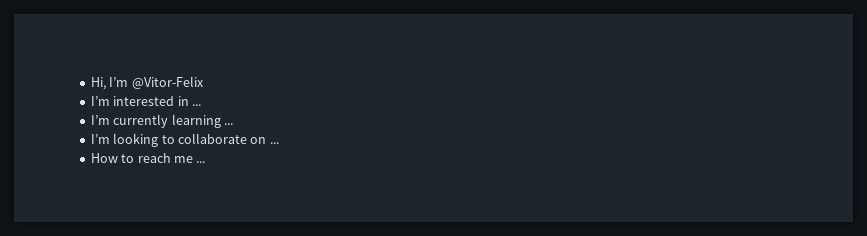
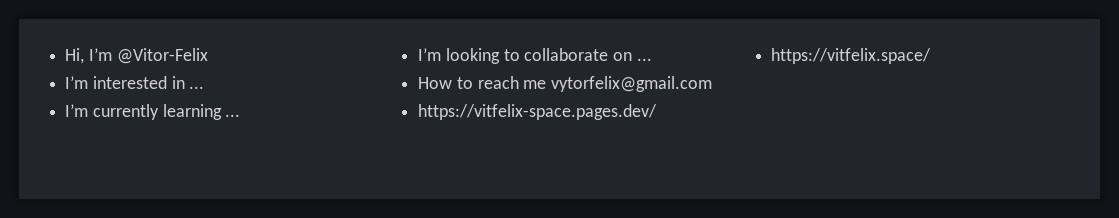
[196,161,206,163] ... -> [551,76,713,92] [418,104,658,120] [771,48,932,64] vytorfelix@gmail.com // https://vitfelix-space.pages.dev/ // https://vitfelix.space/

